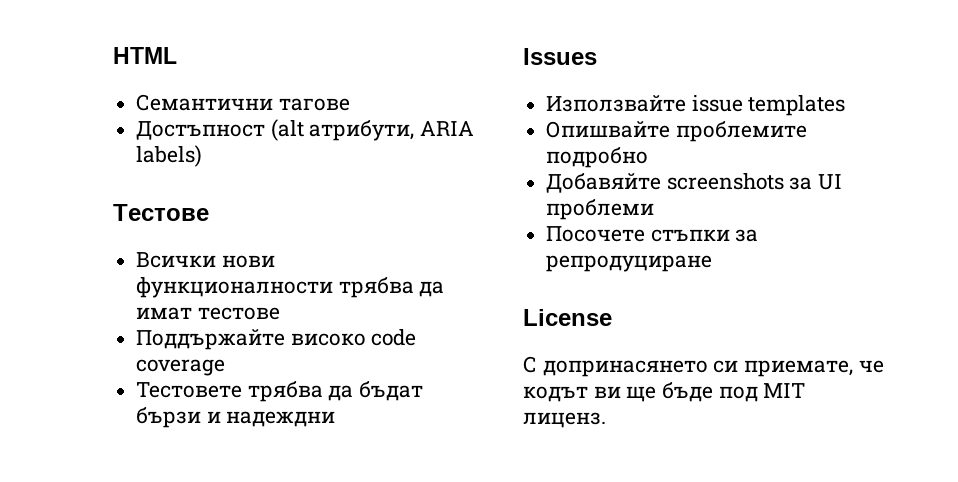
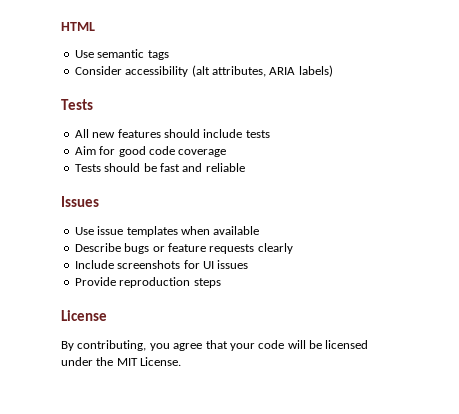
[136,94,350,111] [136,119,475,141] [136,145,203,167] [113,204,209,221] [136,252,275,268] [136,277,445,298] [136,307,280,320] [136,329,417,350] [136,359,226,376] [136,381,424,402] [136,407,336,428] Семантични тагове // Достъпност (alt атрибути, ARIA labels) // Тестове // Всички нови функционалности трябва да имат тестове // Поддържайте високо code coverage // Тестовете трябва да бъдат бързи и надеждни -> [74,49,169,60] [74,65,333,77] [61,99,93,110] [74,129,270,138] [74,146,227,157] [74,163,245,172] Use semantic tags // Consider accessibility (alt attributes, ARIA labels) // Tests // All new features should include tests // Aim for good code coverage // Tests should be fast and reliable
[546,95,687,112] Използвайте -> [74,227,94,235] Use
[546,121,807,142] [546,147,649,168] [546,173,843,193] [546,199,655,220] [546,226,759,242] [546,255,713,272] [523,309,612,326] [523,356,884,377] [523,382,806,402] [523,412,606,428] // Опишвайте проблемите подробно // Добавяйте screenshots за UI проблеми // Посочете стъпки за репродуциране // License // С допринасянето си приемате, че кодът ви ще бъде под MIT лиценз. -> [180,226,260,235] [74,243,293,254] [74,260,249,269] [74,277,221,288] [61,310,107,321] [61,340,369,351] [61,357,182,366] when available // Describe bugs or feature requests clearly // Include screenshots for UI issues // Provide reproduction steps // License // By contributing, you agree that your code will be licensed under the MIT License.

